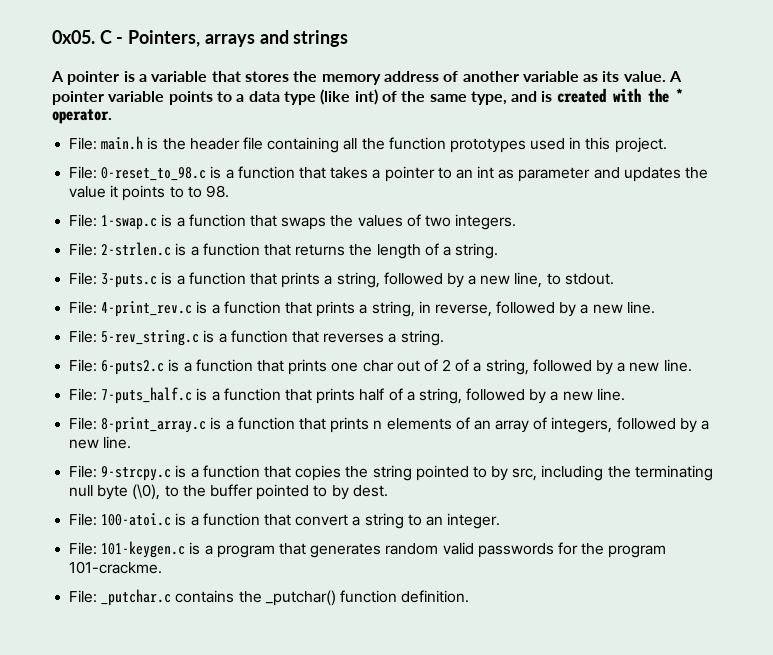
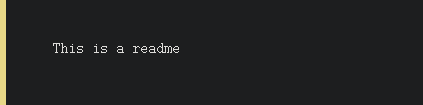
[52,30,349,47] [51,71,683,85] [52,88,683,105] [52,109,112,124] [69,136,667,153] [69,166,709,182] [69,185,229,201] [69,214,517,230] [69,242,499,259] [69,272,614,288] [69,301,655,317] [69,330,444,346] [69,359,692,375] [69,387,625,404] [69,417,710,433] [69,436,132,449] [69,465,713,481] [69,484,388,500] [69,513,501,529] [69,541,667,558] [69,561,163,574] [69,589,470,606] 0x05. C - Pointers, arrays and strings // A pointer is a variable that stores the memory address of another variable as its value. A pointer variable points to a data type (like int) of the same type, and is created with the * operator. // File: main.h is the header file containing all the function prototypes used in this project. // File: 0-reset_to_98.c is a function that takes a pointer to an int as parameter and updates the value it points to to 98. // File: 1-swap.c is a function that swaps the values of two integers. // File: 2-strlen.c is a function that returns the length of a string. // File: 3-puts.c is a function that prints a string, followed by a new line, to stdout. // File: 4-print_rev.c is a function that prints a string, in reverse, followed by a new line. // File: 5-rev_string.c is a function that reverses a string. // File: 6-puts2.c is a function that prints one char out of 2 of a string, followed by a new line. // File: 7-puts_half.c is a function that prints half of a string, followed by a new line. // File: 8-print_array.c is a function that prints n elements of an array of integers, followed by a new line. // File: 9-strcpy.c is a function that copies the string pointed to by src, including the terminating null byte (\0), to the buffer pointed to by dest. // File: 100-atoi.c is a function that convert a string to an integer. // File: 101-keygen.c is a program that generates random valid passwords for the program 101-crackme. // File: _putchar.c contains the _putchar() function definition. -> [52,42,180,55] This is a readme

